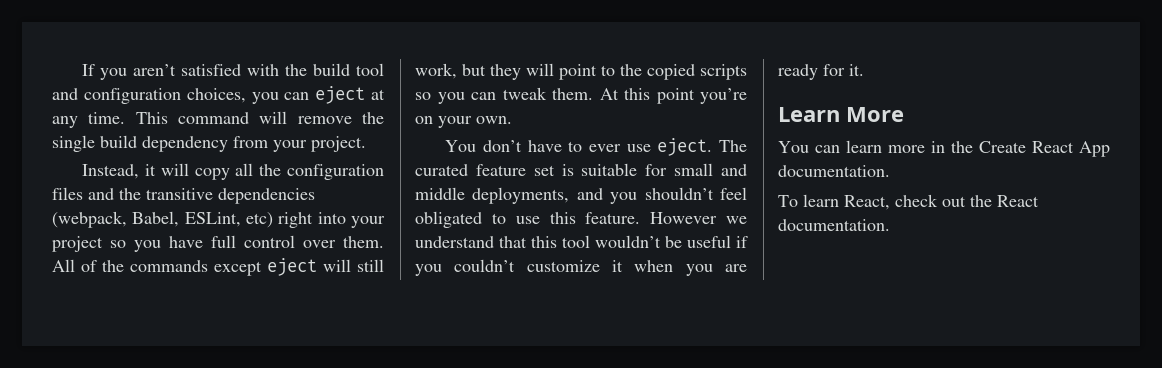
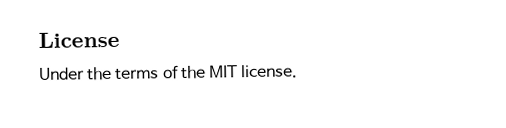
[82,63,384,80] [52,86,385,104] [52,111,384,128] [52,135,366,152] [82,163,384,180] [52,187,315,204] [52,211,385,228] [52,235,384,252] [52,258,384,276] [415,63,747,80] [415,87,747,104] [415,116,512,128] [445,138,747,156] [415,163,747,176] [415,187,747,204] [415,211,747,228] [415,235,748,248] [415,259,747,276] [778,64,864,80] [778,107,904,122] [778,140,1110,157] [778,165,890,177] [778,194,1039,210] [778,219,890,231] If you aren’t satisfied with the build tool and configuration choices, you can eject at any time. This command will remove the single build dependency from your project. // Instead, it will copy all the configuration files and the transitive dependencies (webpack, Babel, ESLint, etc) right into your project so you have full control over them. All of the commands except eject will still work, but they will point to the copied scripts so you can tweak them. At this point you’re on your own. // You don’t have to ever use eject. The curated feature set is suitable for small and middle deployments, and you shouldn’t feel obligated to use this feature. However we understand that this tool wouldn’t be useful if you couldn’t customize it when you are ready for it. // Learn More // You can learn more in the Create React App documentation. // To learn React, check out the React documentation. -> [38,31,120,48] [39,64,299,81] License // Under the terms of the MIT license.

